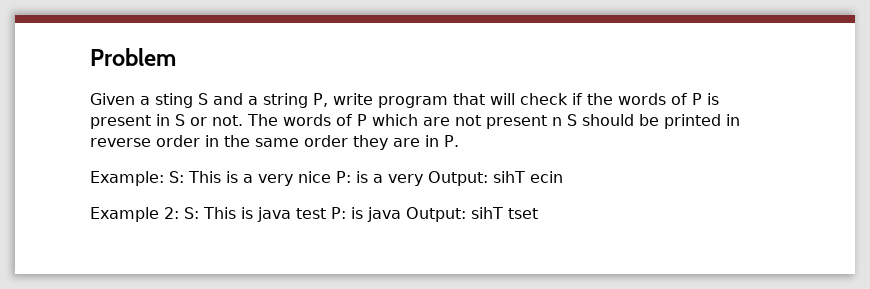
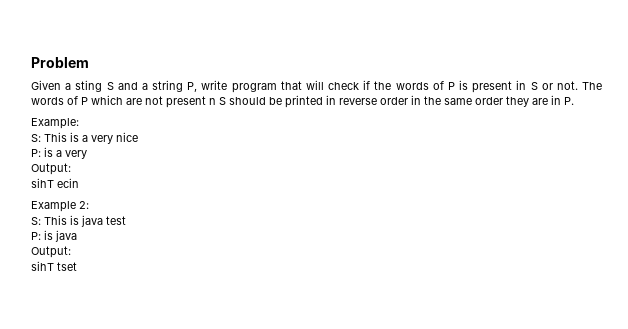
(164, 178) none -> (79, 123) //
(331, 177) none -> (138, 137) //
[428,171,488,186] Output: -> [31,163,71,175] // Output: //
(179, 213) none -> (89, 205) //
(326, 213) none -> (126, 220) //
[406,207,466,222] Output: -> [31,246,71,258] // Output: //

